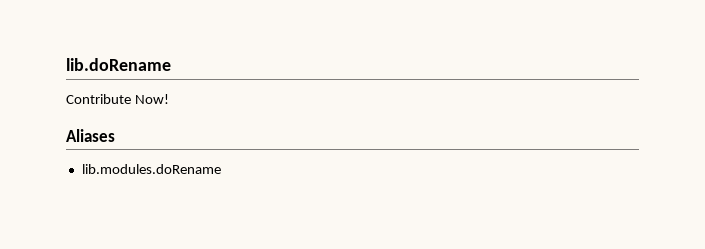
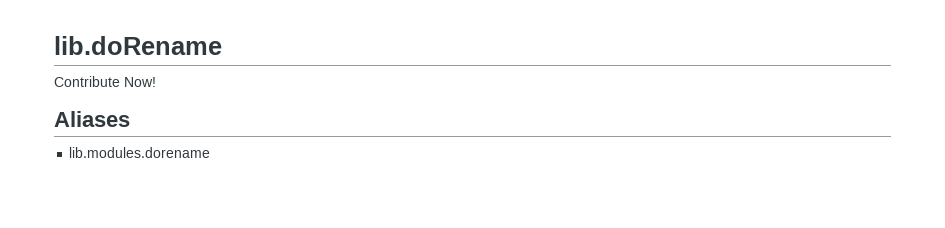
[81,164,221,174] lib.modules.doRename -> [69,147,211,158] lib.modules.dorename

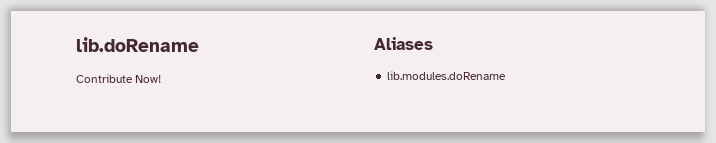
[69,147,211,158] lib.modules.dorename -> [387,71,507,80] lib.modules.doRename

